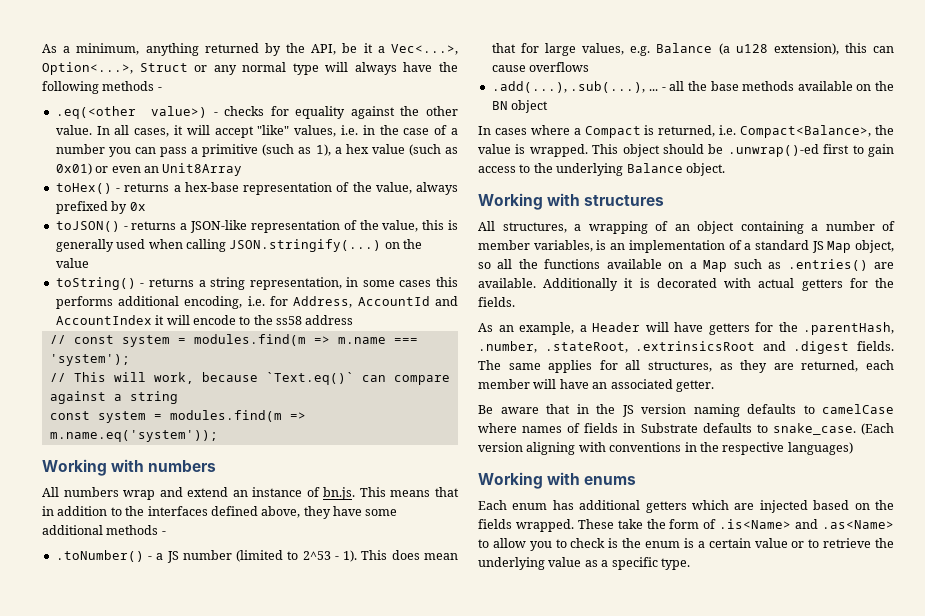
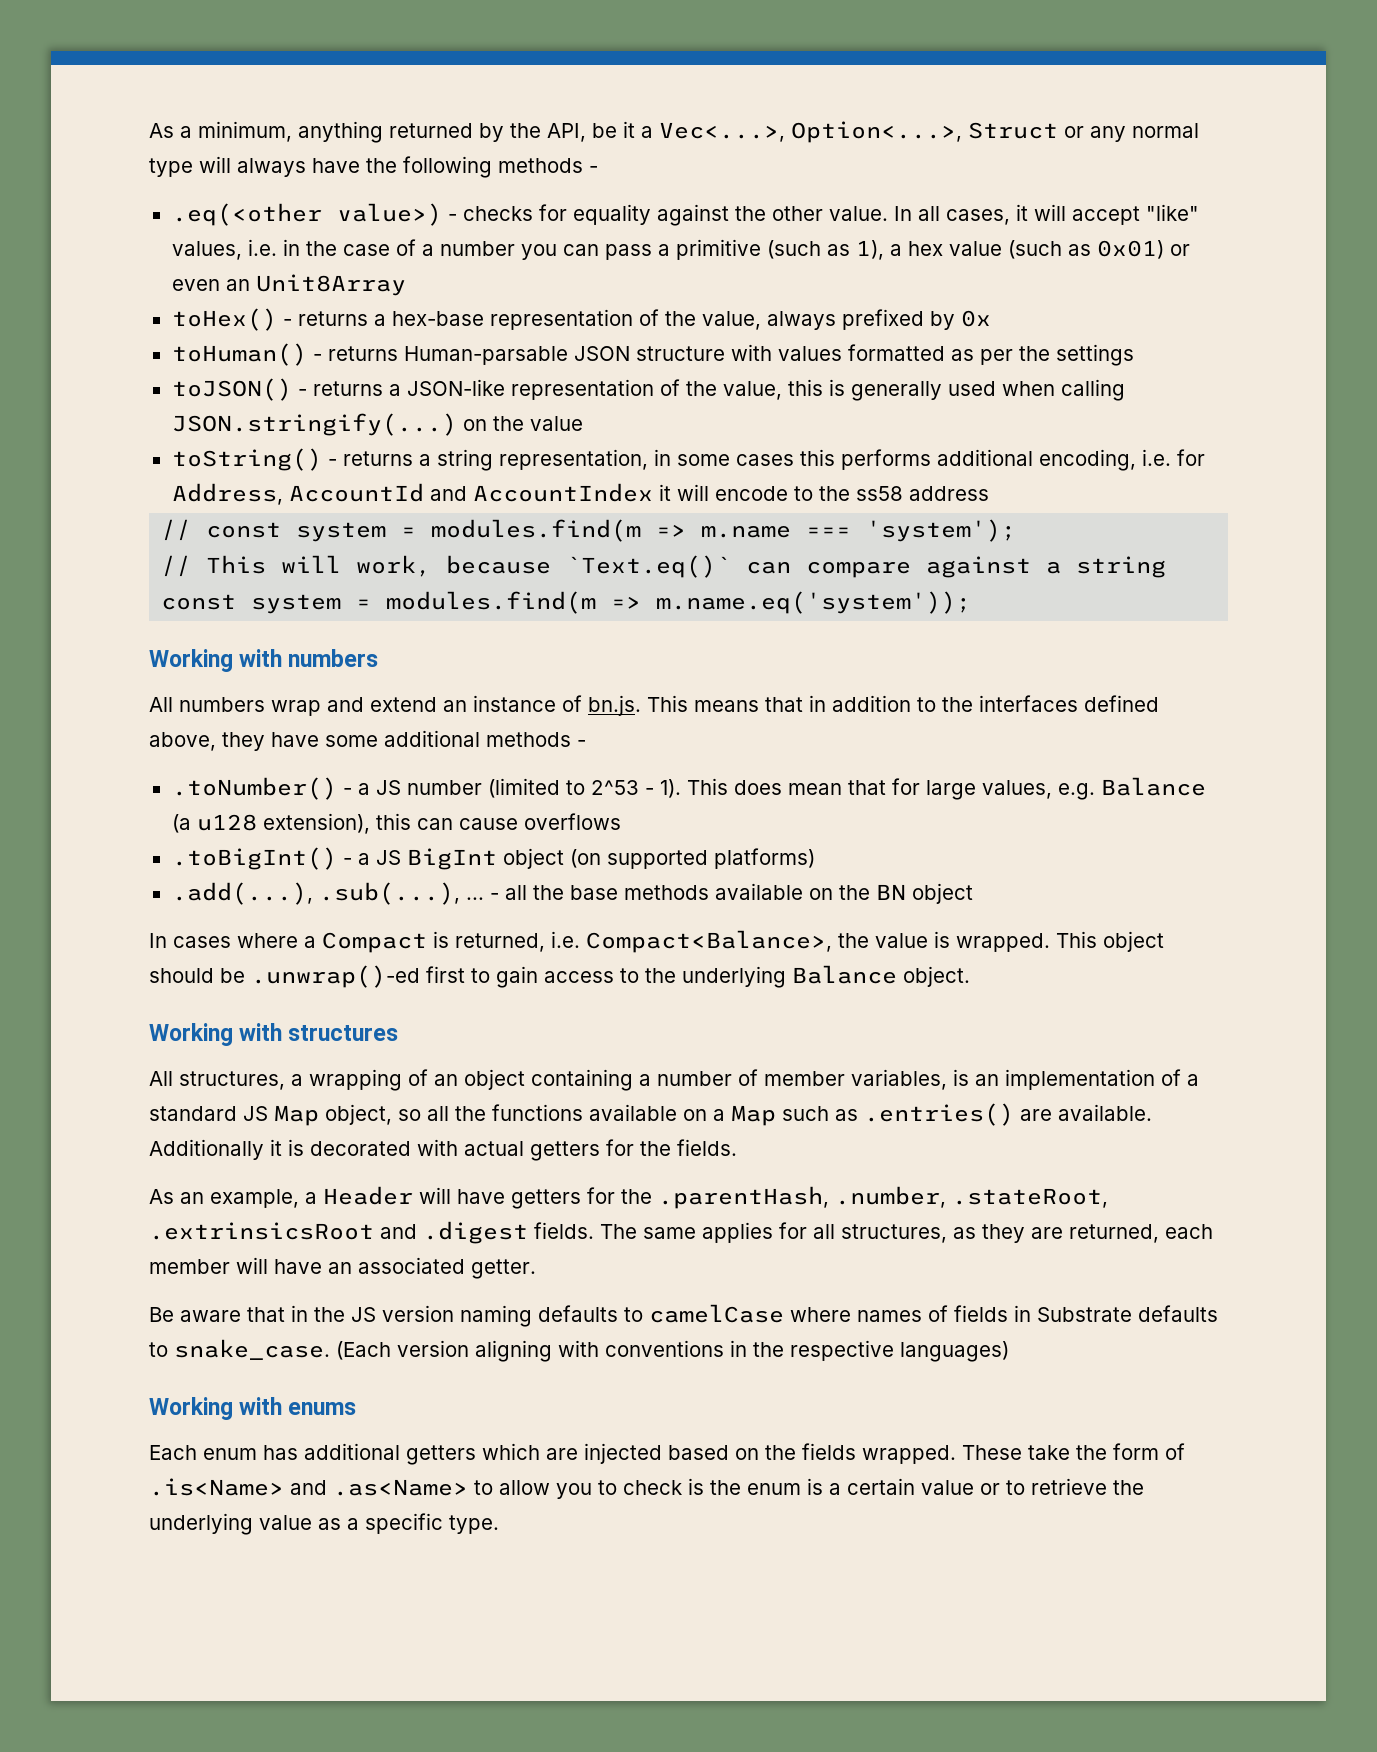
(146, 206) none -> [171,343,1134,366] // toHuman() - returns Human-parsable JSON structure with values formatted as per the settings
(590, 67) none -> [171,847,815,870] // .toBigInt() - a JS BigInt object (on supported platforms)

